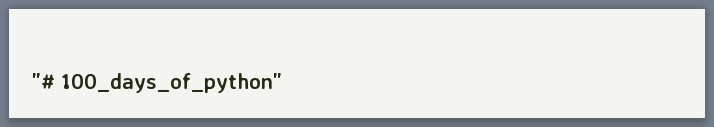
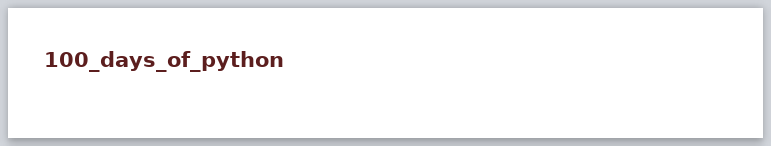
[32,73,282,93] "# 100_days_of_python" -> [44,51,284,72] 100_days_of_python

